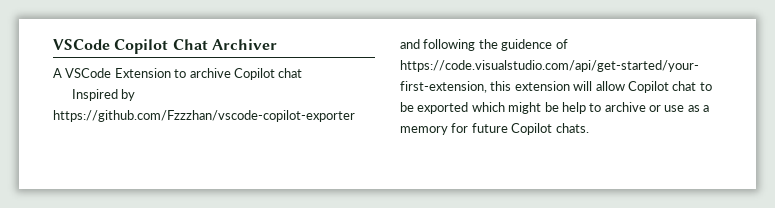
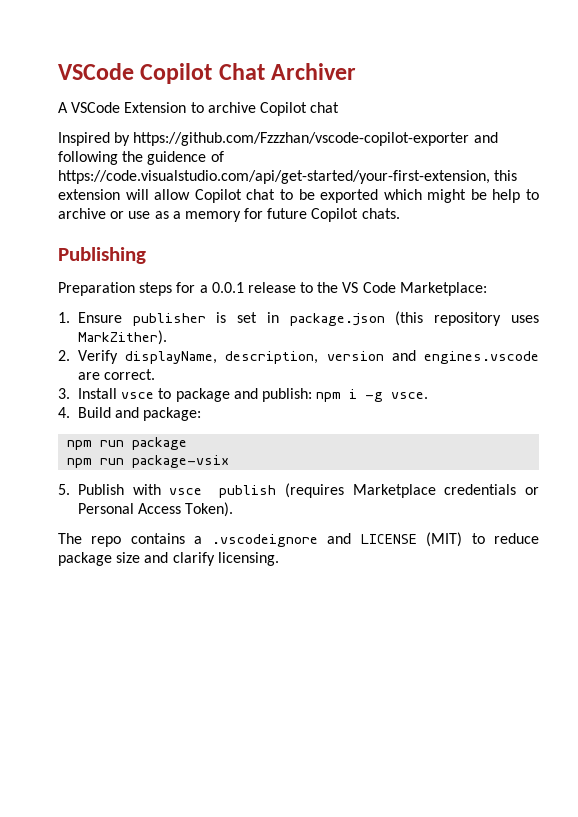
(589, 128) none -> [58,247,146,264] [58,282,487,296] [58,311,539,326] [77,330,167,345] [58,350,539,364] [77,369,156,380] [58,388,429,402] [58,407,202,421] [67,437,188,450] [67,455,230,468] [58,483,539,498] [77,502,234,517] [58,532,539,547] [58,552,279,566] // Publishing // Preparation steps for a 0.0.1 release to the VS Code Marketplace: // 1. Ensure publisher is set in package.json (this repository uses MarkZither). // 2. Verify displayName, description, version and engines.vscode are correct. // 3. Install vsce to package and publish: npm i -g vsce. // 4. Build and package: // npm run package // npm run package-vsix // 5. Publish with vsce publish (requires Marketplace credentials or Personal Access Token). // The repo contains a .vscodeignore and LICENSE (MIT) to reduce package size and clarify licensing.

